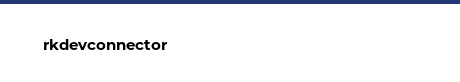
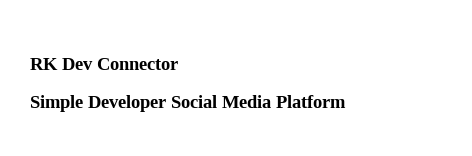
[43,39,168,50] rkdevconnector -> [30,58,178,70] [30,95,346,112] RK Dev Connector // Simple Developer Social Media Platform

